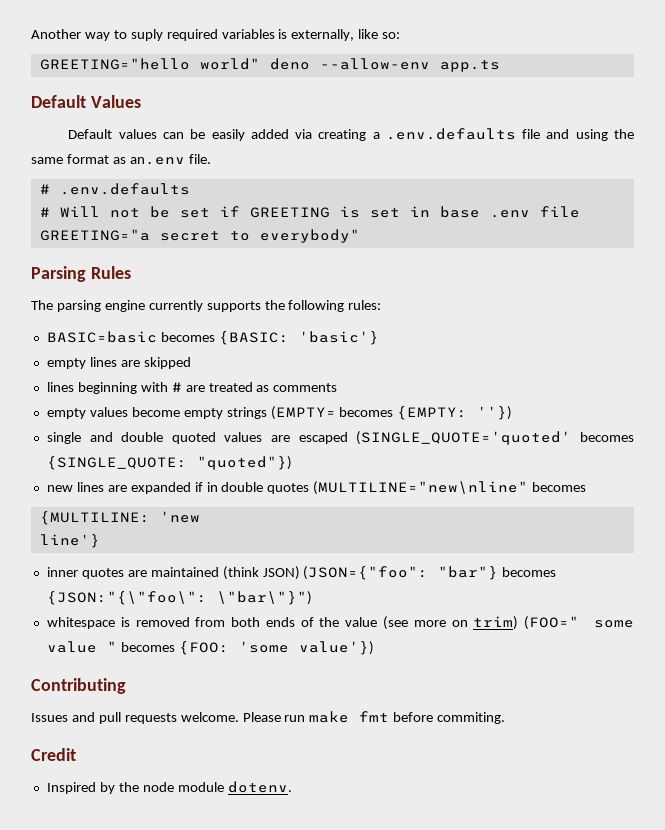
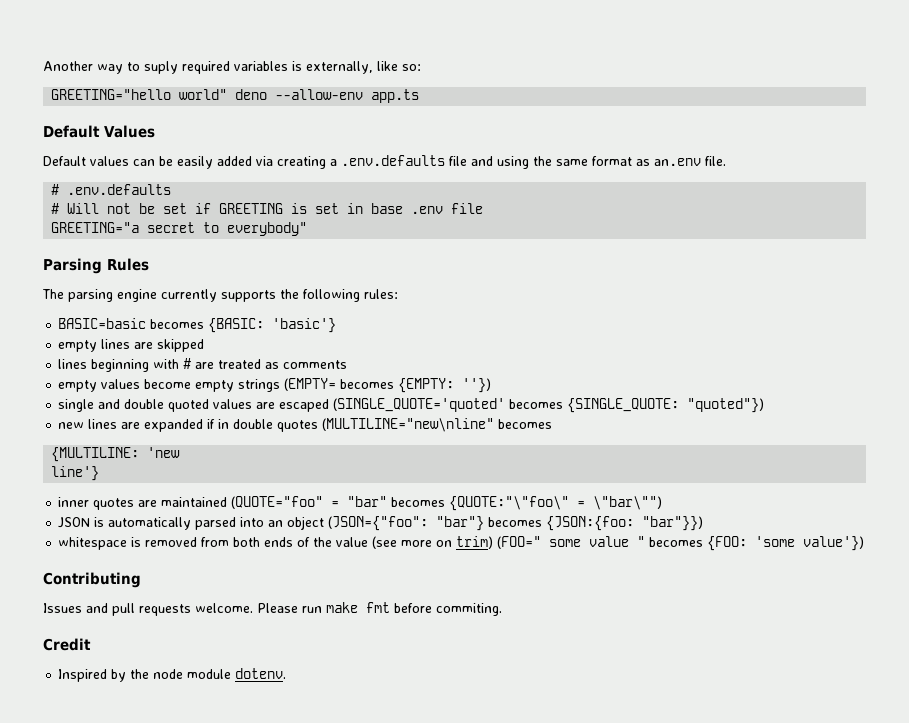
[222,566,300,580] (think JSON) -> [231,496,663,511] [58,516,325,530] (QUOTE="foo" = "bar" becomes {QUOTE:"\"foo\" = \"bar\"") // JSON is automatically parsed into an object
[46,591,312,605] {JSON:"{\"foo\": \"bar\"}") -> [546,516,704,531] {JSON:{foo: "bar"}})

